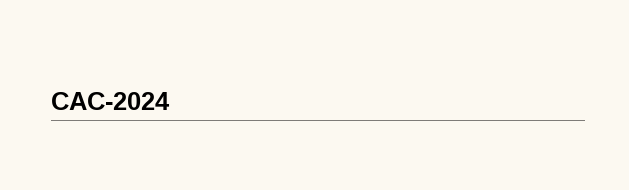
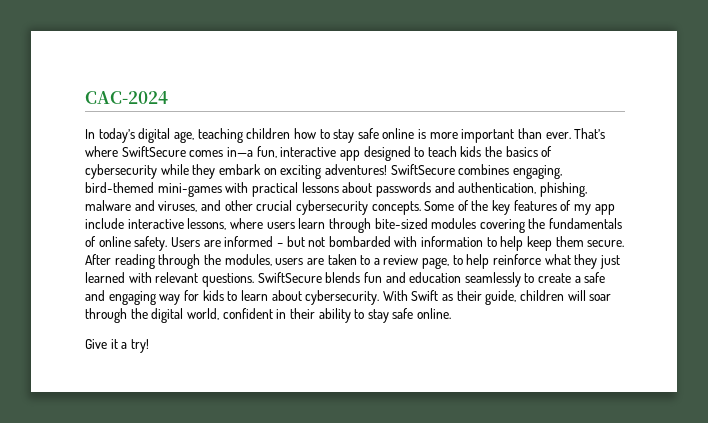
(170, 101) none -> [85,128,606,143] [85,146,553,161] [85,164,562,179] [85,182,587,197] [85,200,615,215] [85,218,623,233] [85,236,625,251] [85,254,620,269] [85,272,606,287] [85,290,612,305] [85,308,452,323] [85,339,149,353] // In today’s digital age, teaching children how to stay safe online is more important than ever. That’s where SwiftSecure comes in—a fun, interactive app designed to teach kids the basics of cybersecurity while they embark on exciting adventures! SwiftSecure combines engaging, bird-themed mini-games with practical lessons about passwords and authentication, phishing, malware and viruses, and other crucial cybersecurity concepts. Some of the key features of my app include interactive lessons, where users learn through bite-sized modules covering the fundamentals of online safety. Users are informed – but not bombarded with information to help keep them secure. After reading through the modules, users are taken to a review page, to help reinforce what they just learned with relevant questions. SwiftSecure blends fun and education seamlessly to create a safe and engaging way for kids to learn about cybersecurity. With Swift as their guide, children will soar through the digital world, confident in their ability to stay safe online. // Give it a try!

